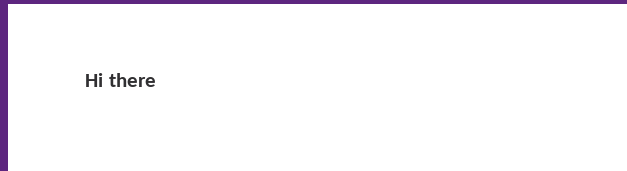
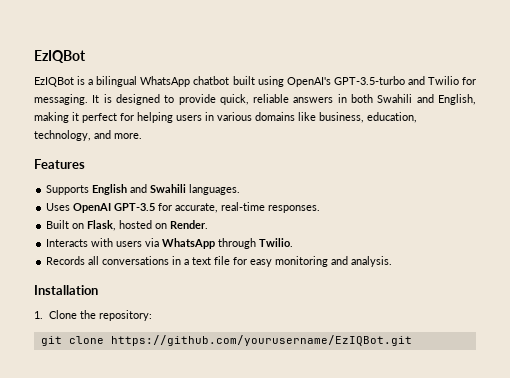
[85,73,156,87] Hi there -> [34,50,86,63] [34,76,476,87] [34,94,477,105] [34,112,417,123] [34,130,142,141] [34,159,85,169] [46,184,241,195] [46,202,321,213] [46,220,209,231] [46,238,294,249] [46,256,393,267] [34,285,98,295] [34,310,152,321] [40,335,412,346] EzIQBot // EzIQBot is a bilingual WhatsApp chatbot built using OpenAI's GPT-3.5-turbo and Twilio for messaging. It is designed to provide quick, reliable answers in both Swahili and English, making it perfect for helping users in various domains like business, education, technology, and more. // Features // Supports English and Swahili languages. // Uses OpenAI GPT-3.5 for accurate, real-time responses. // Built on Flask, hosted on Render. // Interacts with users via WhatsApp through Twilio. // Records all conversations in a text file for easy monitoring and analysis. // Installation // 1. Clone the repository: // git clone https://github.com/yourusername/EzIQBot.git

